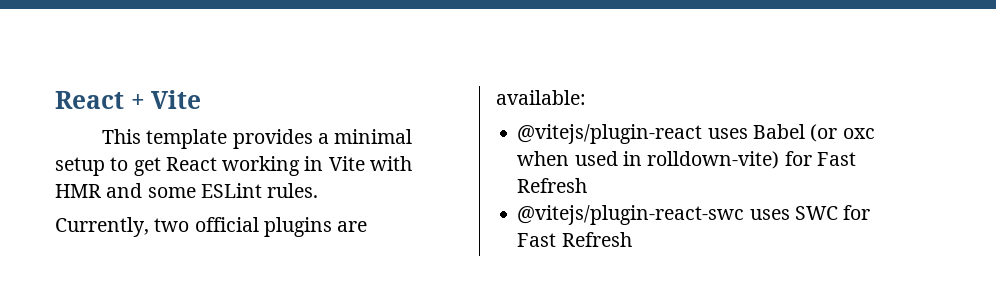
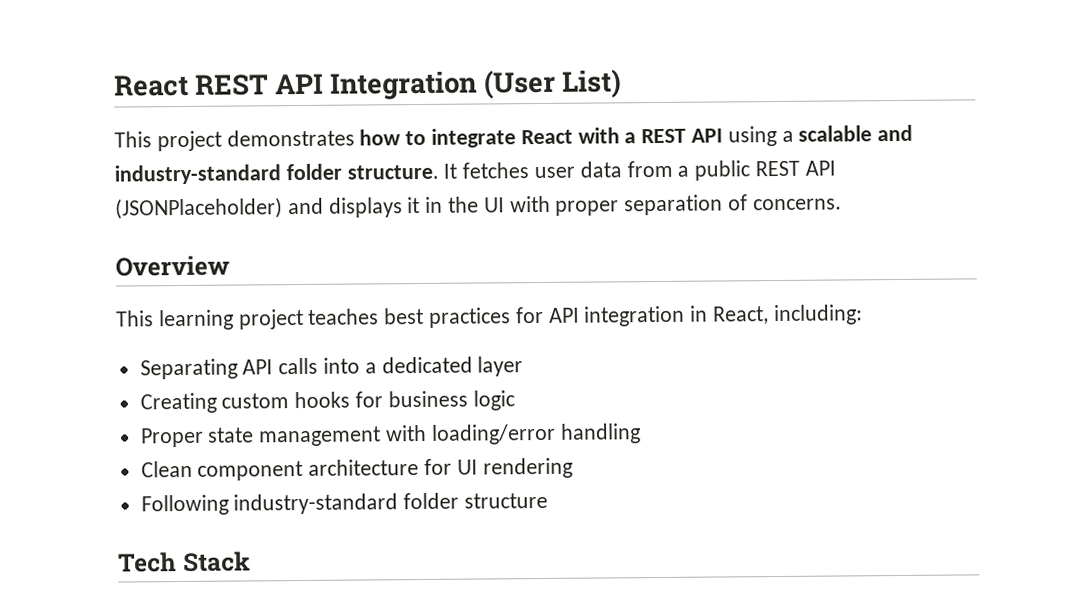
[55,90,202,109] [102,129,413,149] [55,156,412,176] [55,183,319,198] [55,217,368,237] [496,90,586,105] [517,124,875,144] [517,151,856,169] [517,178,588,193] [517,205,871,225] [517,232,632,247] React + Vite // This template provides a minimal setup to get React working in Vite with HMR and some ESLint rules. // Currently, two official plugins are available: // @vitejs/plugin-react uses Babel (or oxc when used in rolldown-vite) for Fast Refresh // @vitejs/plugin-react-swc uses SWC for Fast Refresh -> [114,69,623,100] [114,124,914,152] [114,160,836,185] [115,194,842,220] [115,255,230,277] [116,304,863,331] [139,356,524,380] [139,390,515,414] [140,423,641,448] [140,457,573,481] [140,492,549,516] [118,551,251,573] React REST API Integration (User List) // This project demonstrates how to integrate React with a REST API using a scalable and industry-standard folder structure. It fetches user data from a public REST API (JSONPlaceholder) and displays it in the UI with proper separation of concerns. // Overview // This learning project teaches best practices for API integration in React, including: // Separating API calls into a dedicated layer // Creating custom hooks for business logic // Proper state management with loading/error handling // Clean component architecture for UI rendering // Following industry-standard folder structure // Tech Stack

